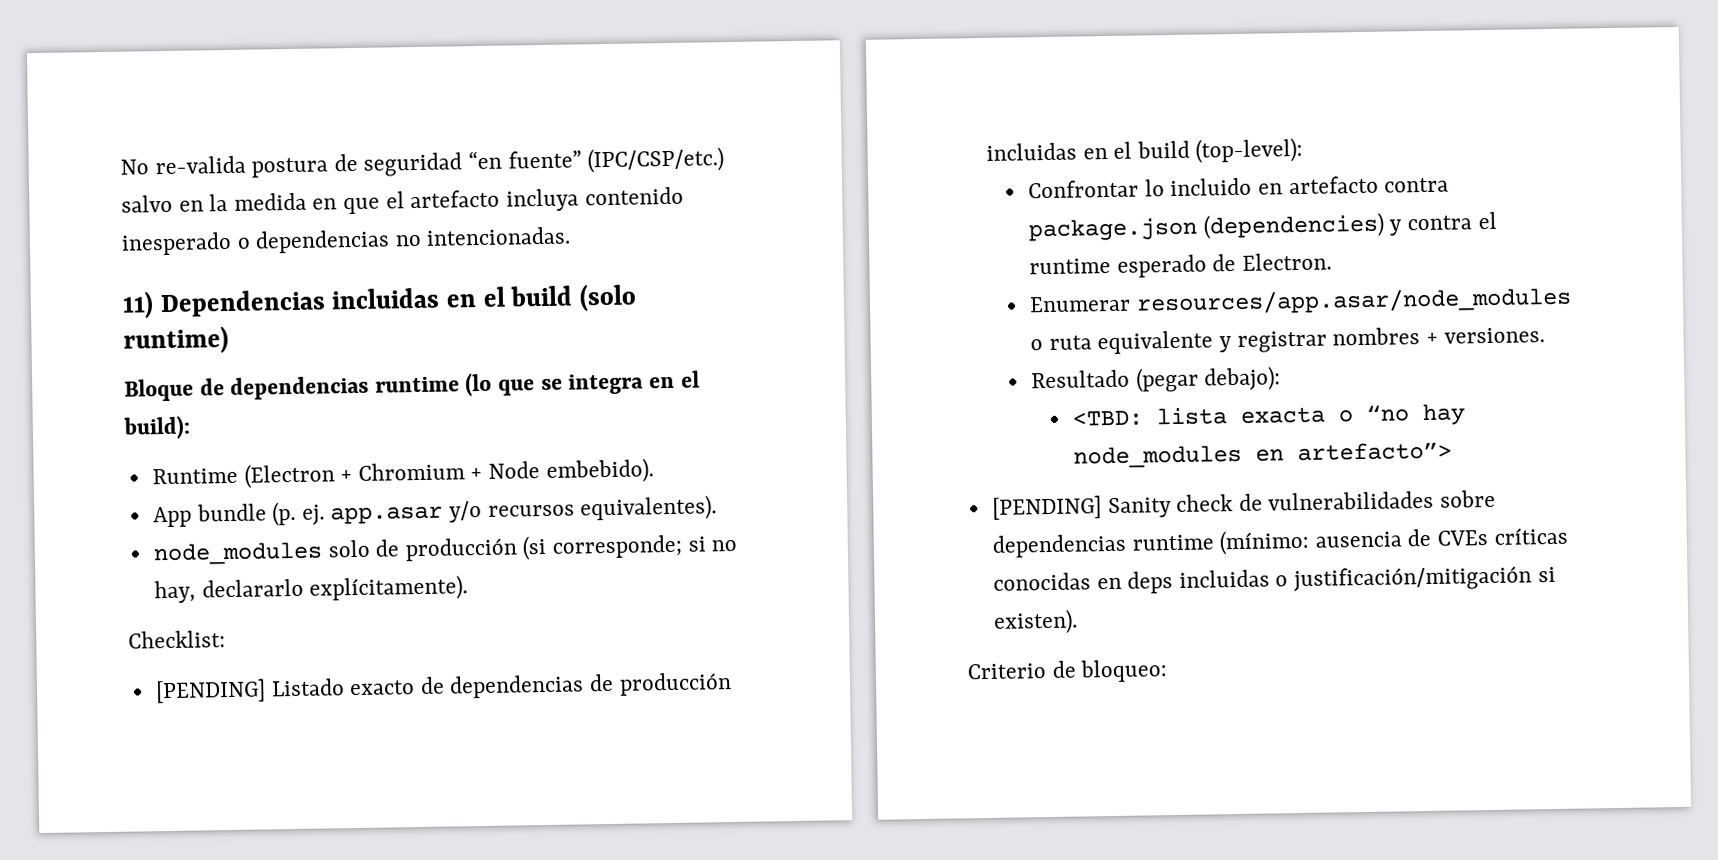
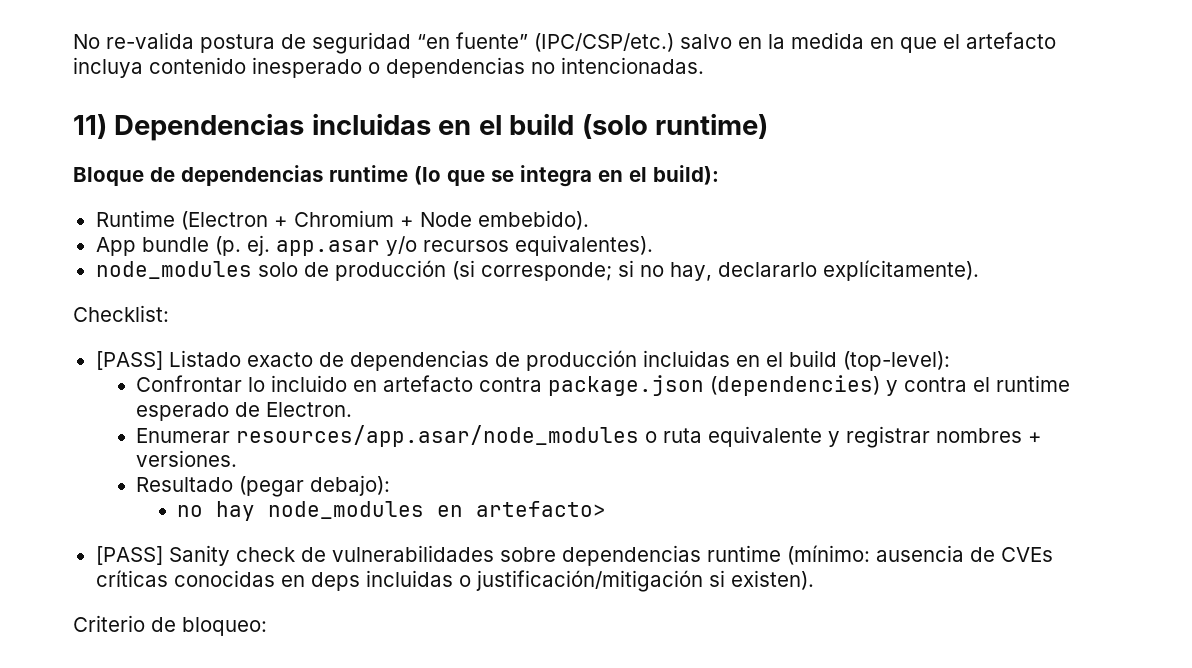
[154,678,266,704] [PENDING] -> [95,351,163,370] [PASS]
[1072,404,1410,427] <TBD: lista exacta o “no -> [177,505,204,517] no
[1297,441,1453,462] [991,495,1102,520] artefacto”> // [PENDING] -> [476,501,607,517] [95,546,163,565] artefacto> // [PASS]

